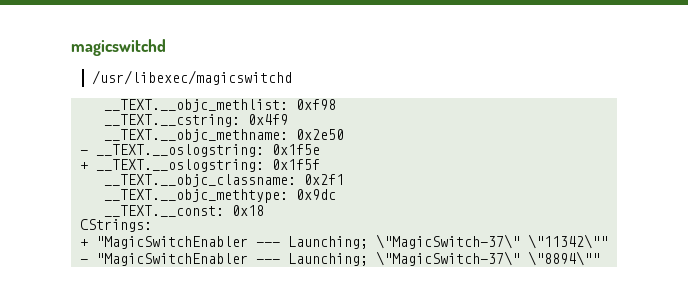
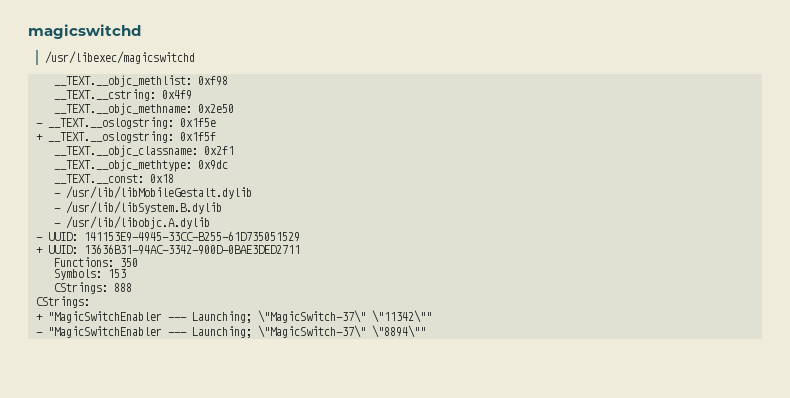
(264, 210) none -> [53,186,252,199] [53,201,222,214] [53,216,210,229] [35,231,300,242] [35,244,300,255] [53,257,138,267] [53,269,126,280] [53,282,132,294] // - /usr/lib/libMobileGestalt.dylib // - /usr/lib/libSystem.B.dylib // - /usr/lib/libobjc.A.dylib // - UUID: 141153E9-4945-33CC-B255-61D735051529 // + UUID: 13636B31-94AC-3342-900D-0BAE3DED2711 // Functions: 350 // Symbols: 153 // CStrings: 888

